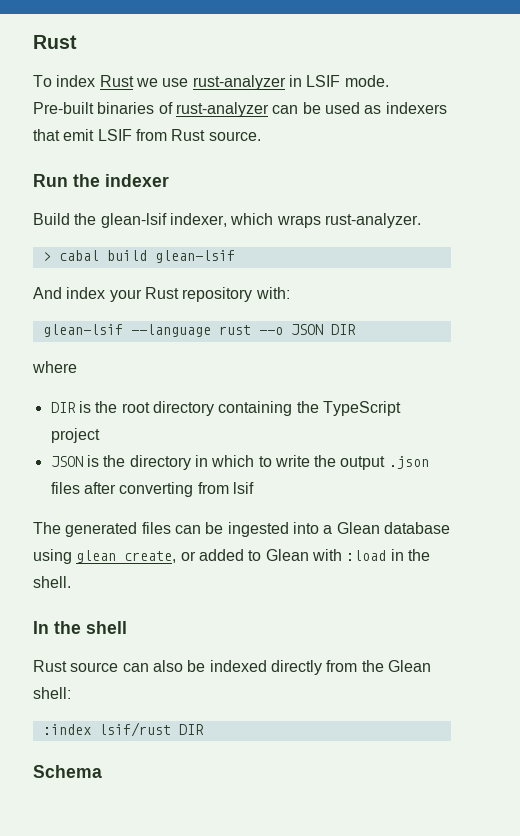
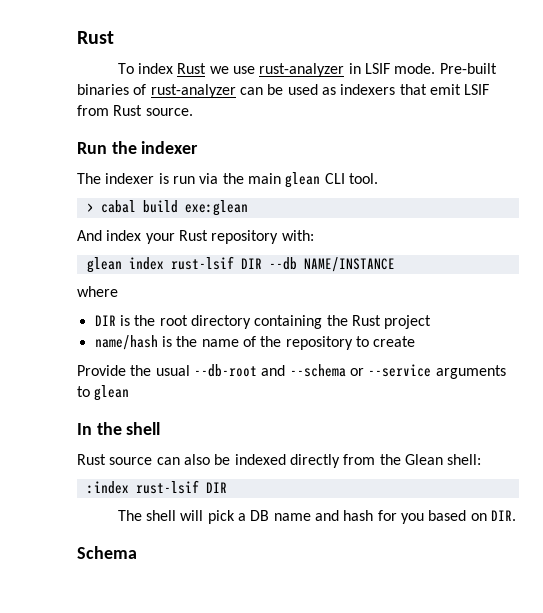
[33,213,421,228] Build the glean-lsif indexer, which wraps rust-analyzer. -> [77,172,378,188] The indexer is run via the main glean CLI tool.
[154,250,235,263] glean-lsif -> [184,200,248,216] exe:glean
[42,324,356,337] glean-lsif --language rust --o JSON DIR -> [86,256,395,273] glean index rust-lsif DIR --db NAME/INSTANCE
[322,401,401,416] TypeScript -> [351,315,381,326] Rust
[50,455,429,470] [50,482,254,497] [33,522,450,537] [33,549,430,564] [33,576,71,588] JSON is the directory in which to write the output .json files after converting from lsif // The generated files can be ingested into a Glean database using glean create, or added to Glean with :load in the shell. -> [94,335,416,350] [77,364,506,379] [77,385,130,401] name/hash is the name of the repository to create // Provide the usual --db-root and --schema or --service arguments to glean
[98,722,204,737] lsif/rust DIR -> [135,480,227,494] [117,510,516,524] rust-lsif DIR // The shell will pick a DB name and hash for you based on DIR.

